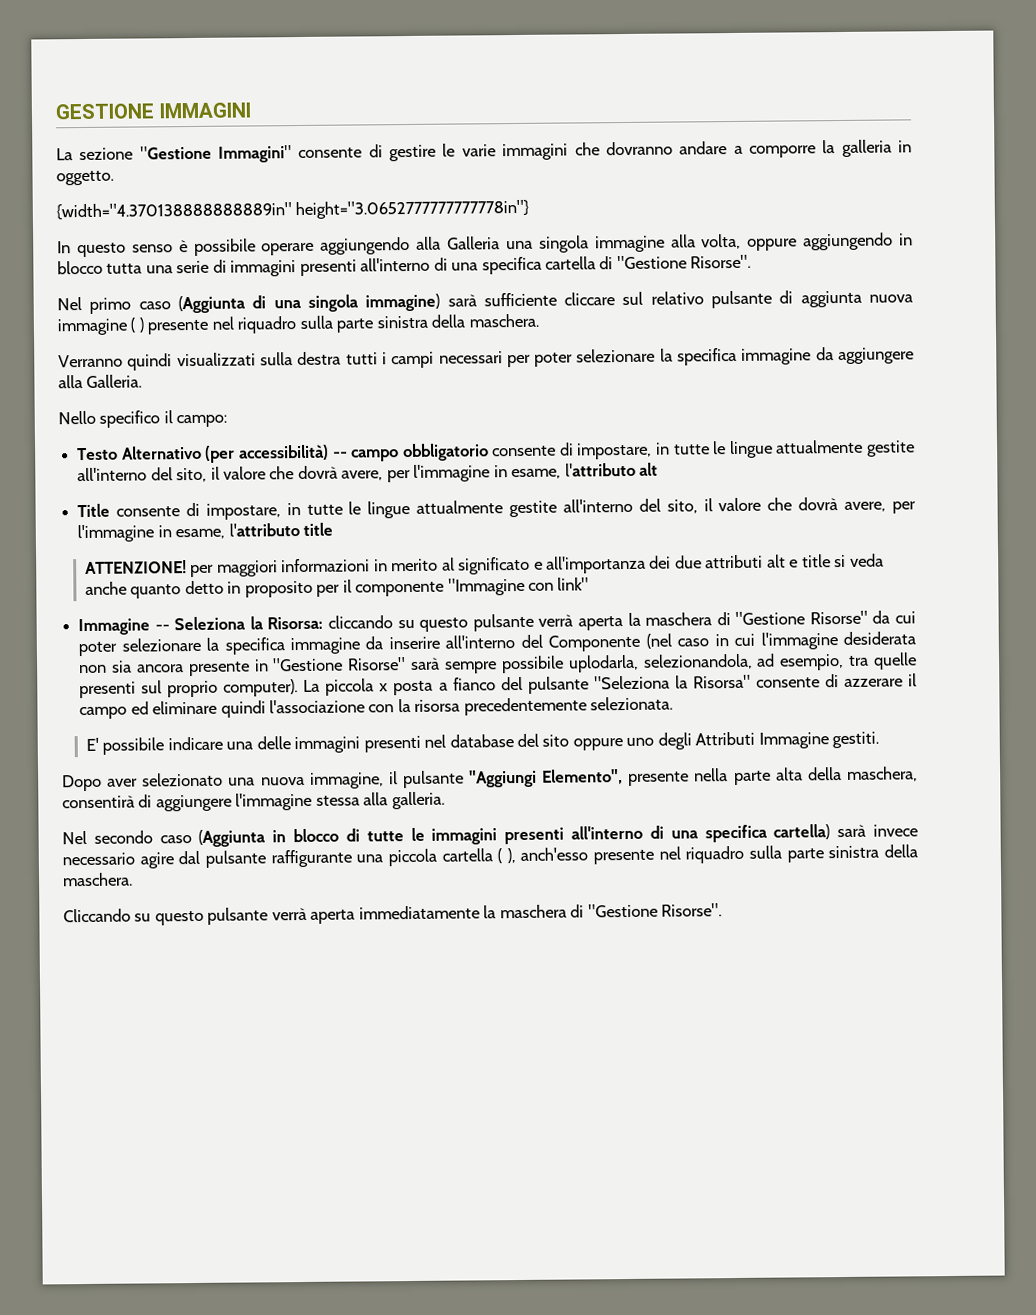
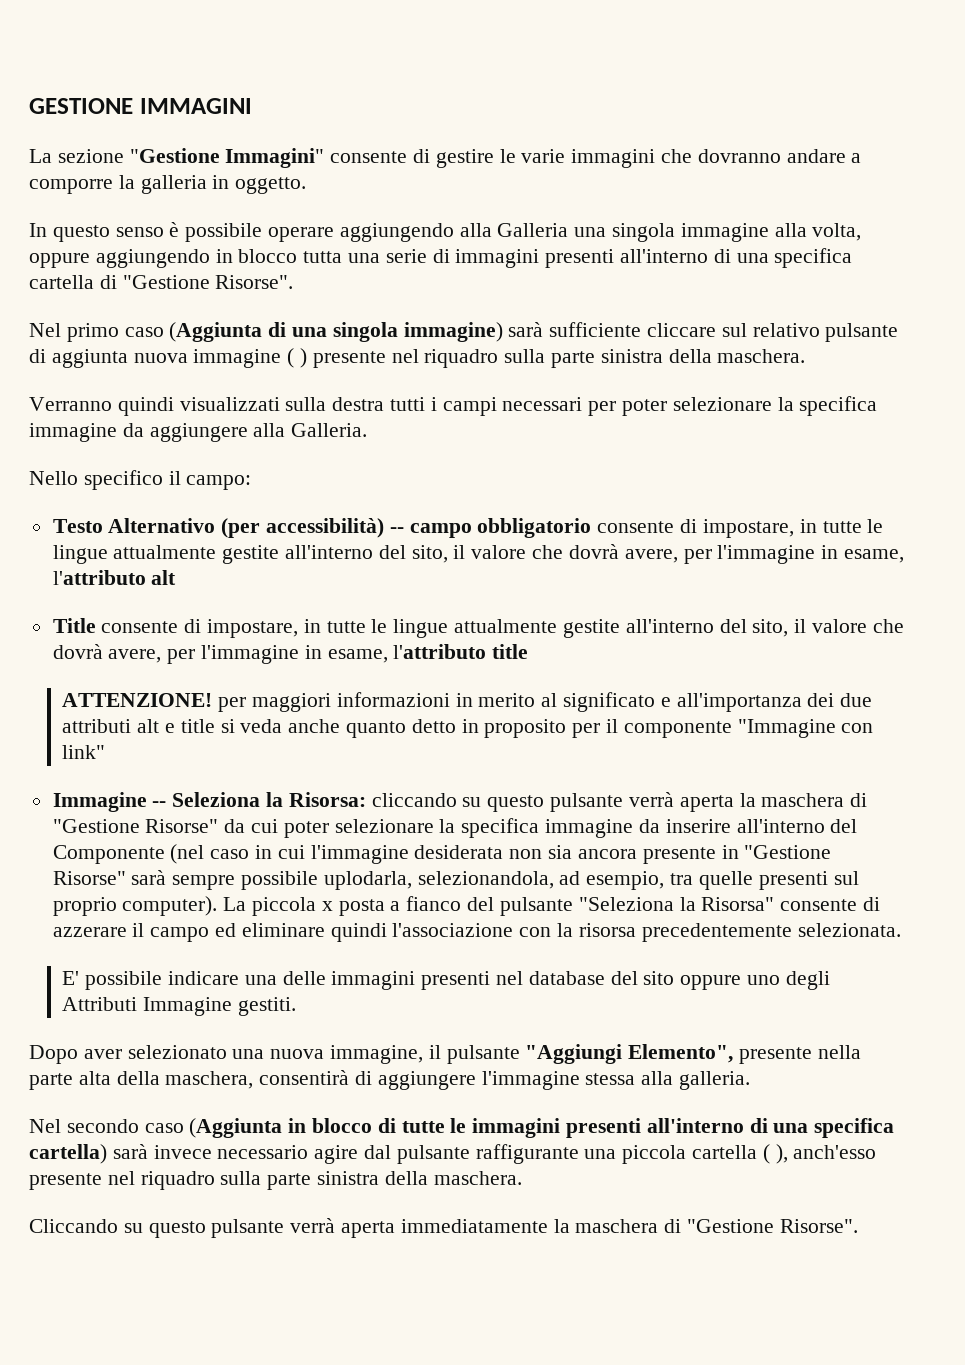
[56,199,530,221] // {width="4.370138888888889in" height="3.0652777777777778in"} -> (307, 185) none

